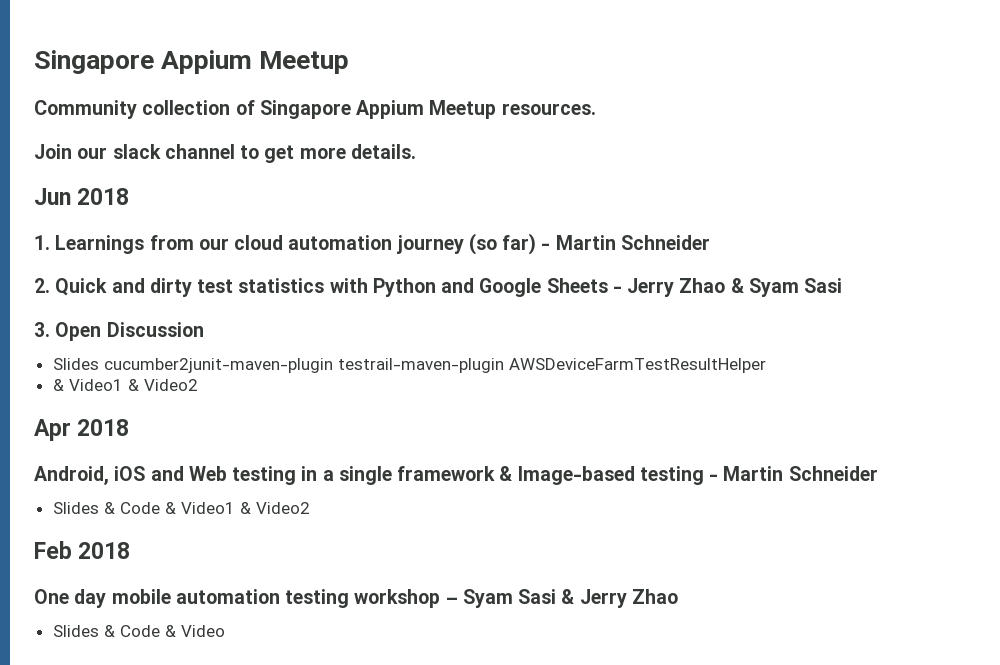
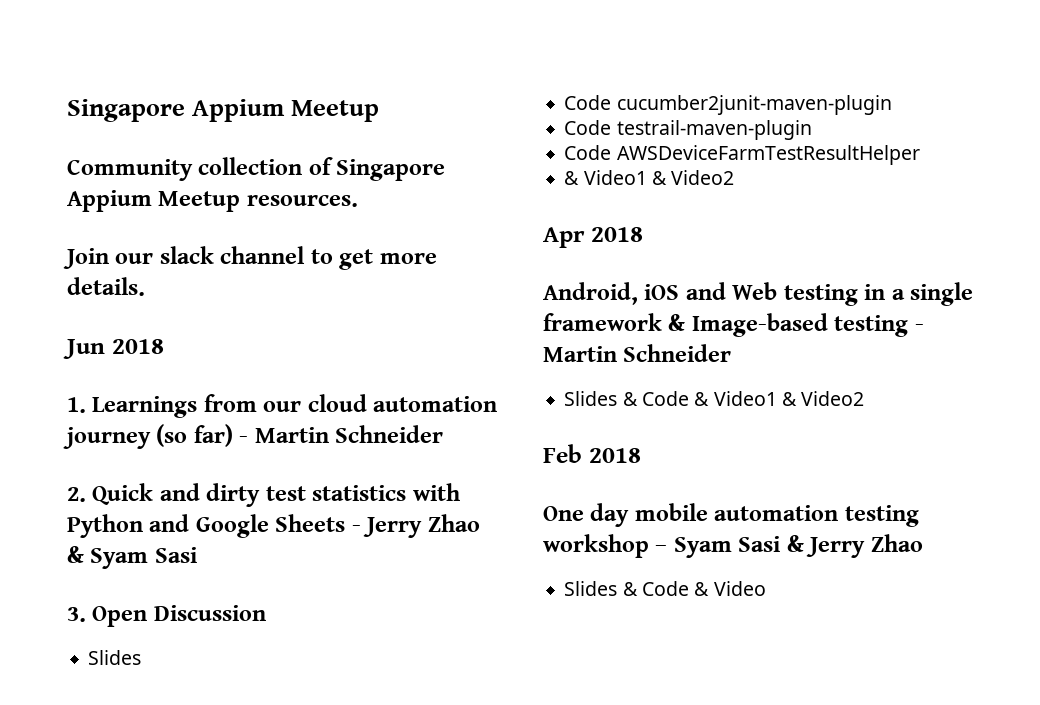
(99, 364) none -> [564,95,612,110] // Code
(333, 365) none -> [564,120,612,135] // Code
(504, 365) none -> [564,145,612,160] // Code

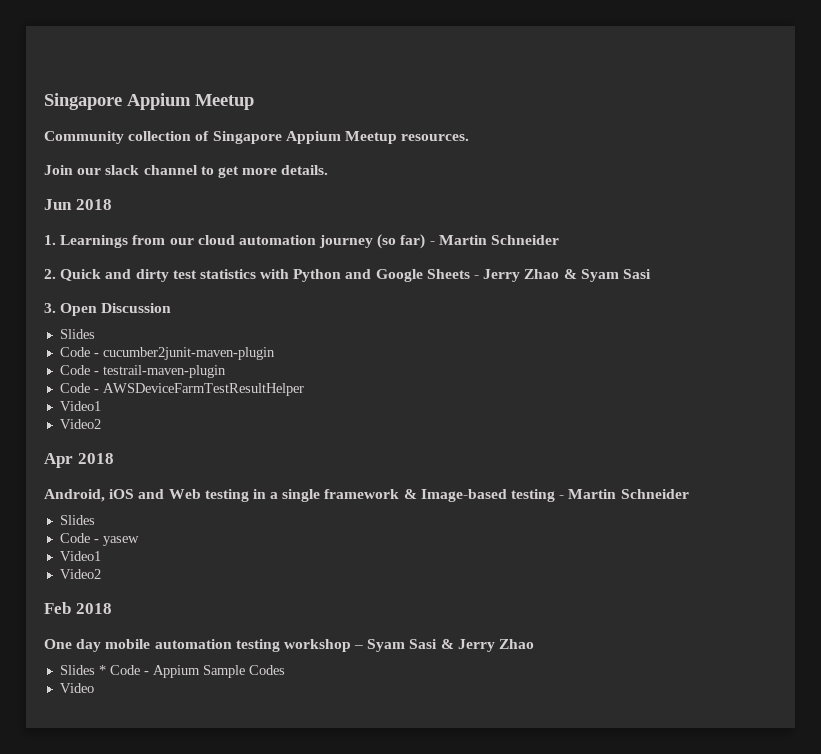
(612, 102) none -> [93,353,99,357] -
(612, 127) none -> [93,371,99,375] -
(612, 152) none -> [93,389,99,393] -
[564,170,667,185] & Video1 & -> [59,401,101,411] Video1 //
[622,391,797,406] & Code & Video1 & -> [59,533,139,546] [59,551,101,561] // Code - yasew // Video1 //
[622,581,710,596] & Code & -> [98,665,285,678] * Code - Appium Sample Codes //

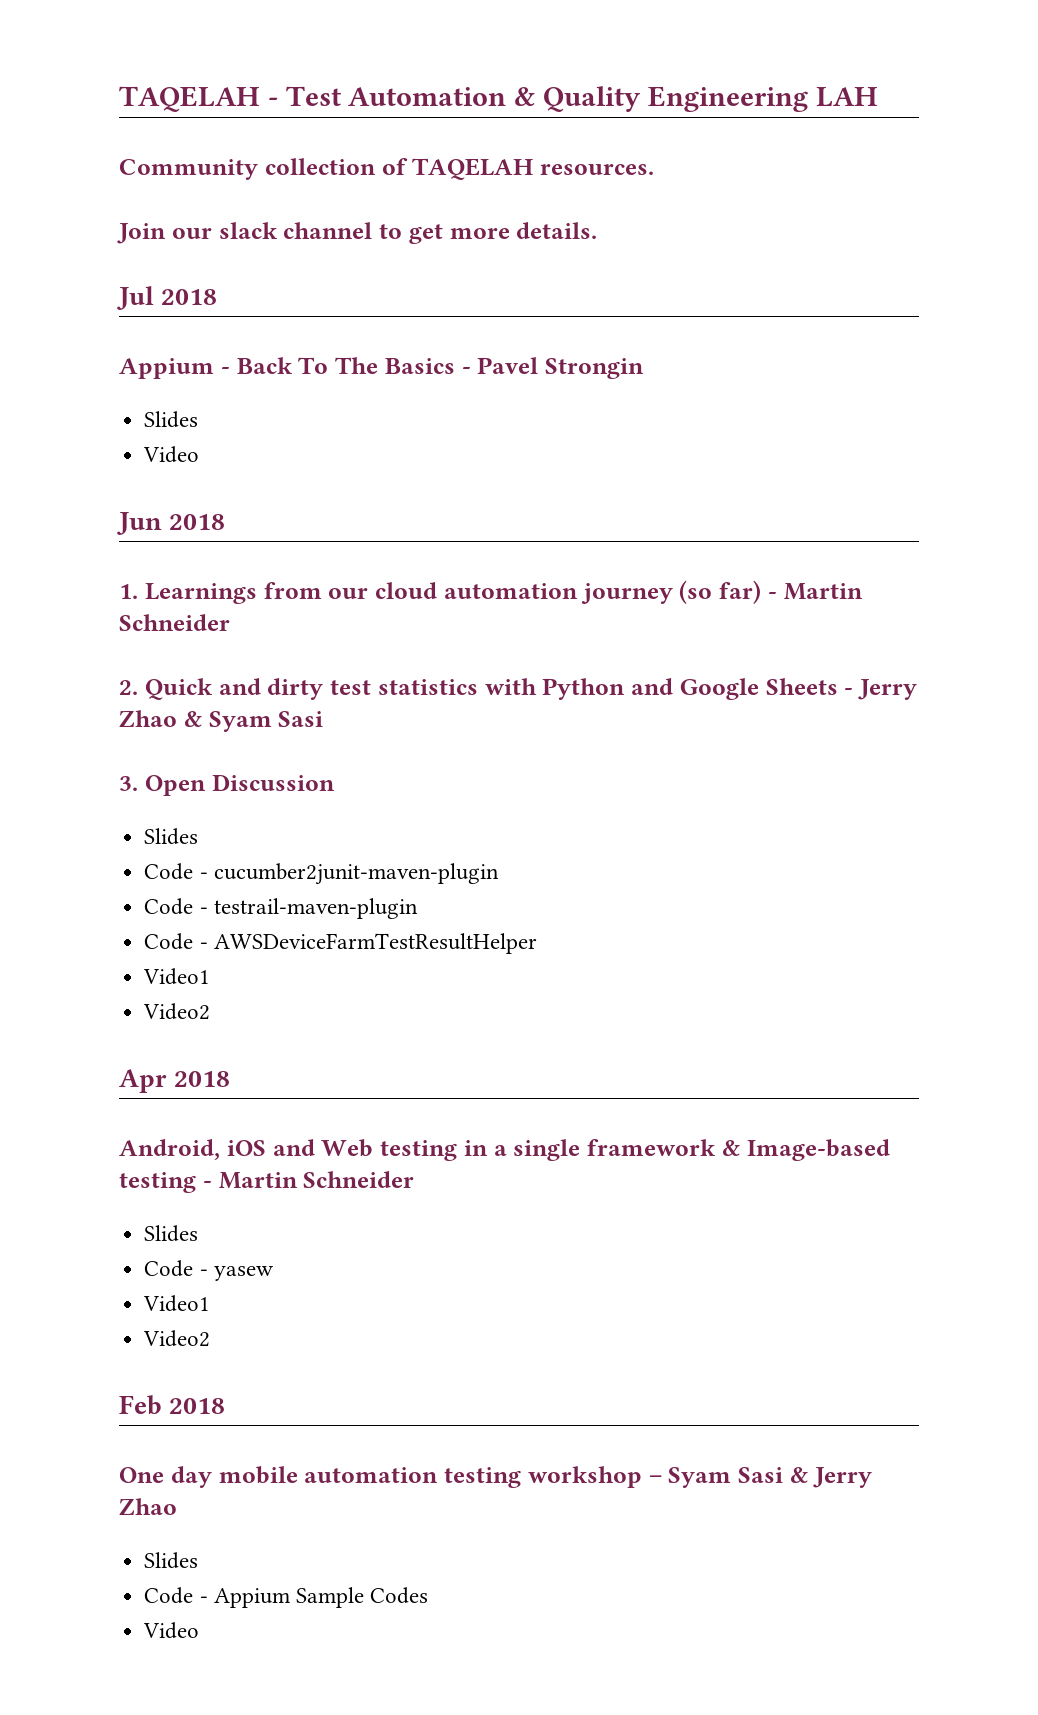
[44,93,254,110] Singapore Appium Meetup -> [119,86,878,112] TAQELAH - Test Automation & Quality Engineering LAH
[212,131,397,144] Singapore Appium Meetup -> [412,158,534,180] TAQELAH
(329, 170) none -> [117,286,218,310] [119,357,644,379] [144,411,199,428] [143,446,200,463] // Jul 2018 // Appium - Back To The Basics - Pavel Strongin // Slides // Video
[98,665,106,675] * -> (199, 1560) //

